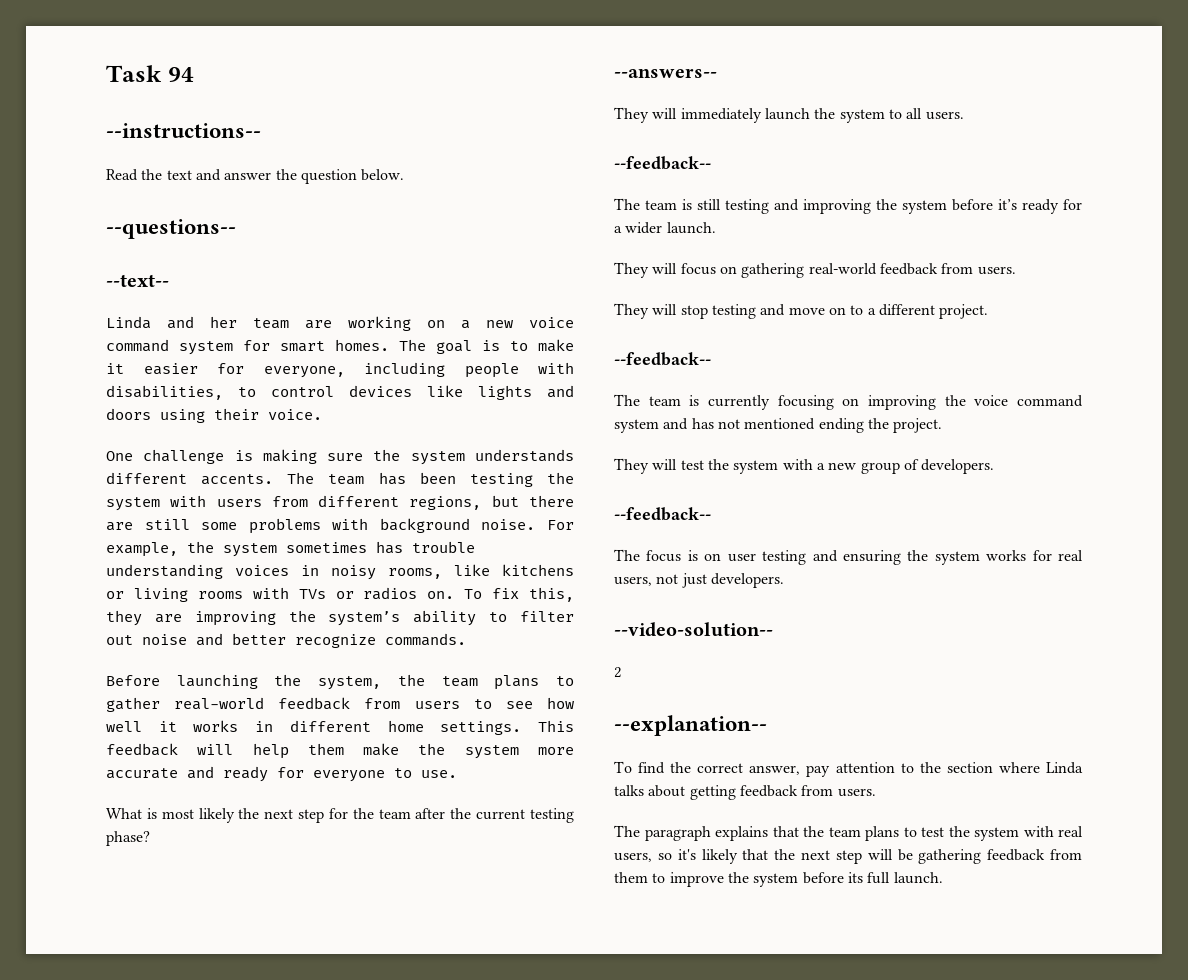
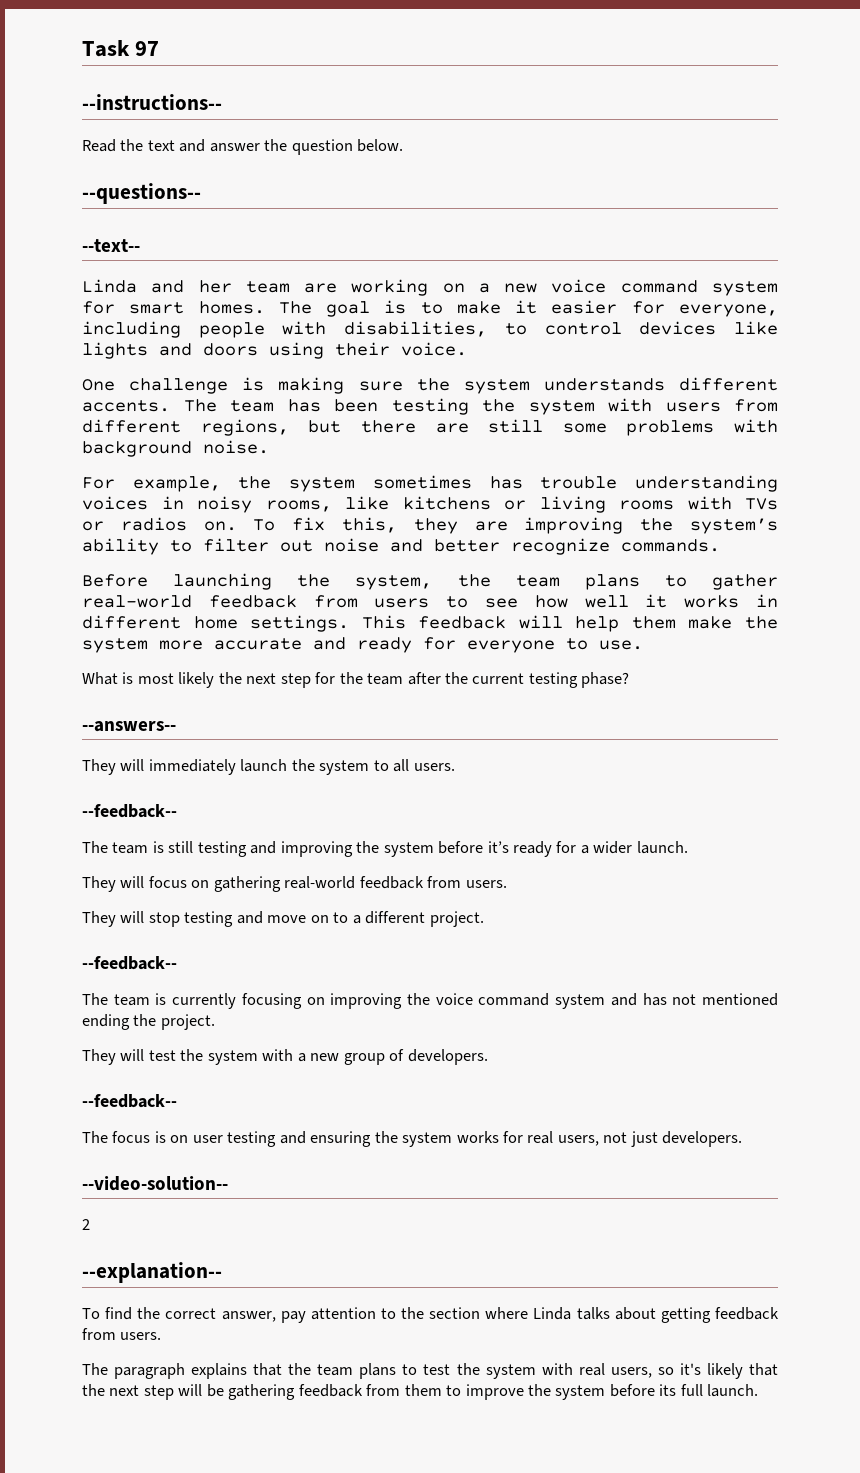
[167,67,194,82] 94 -> [135,41,160,56] 97
(536, 524) none -> (269, 447) //

